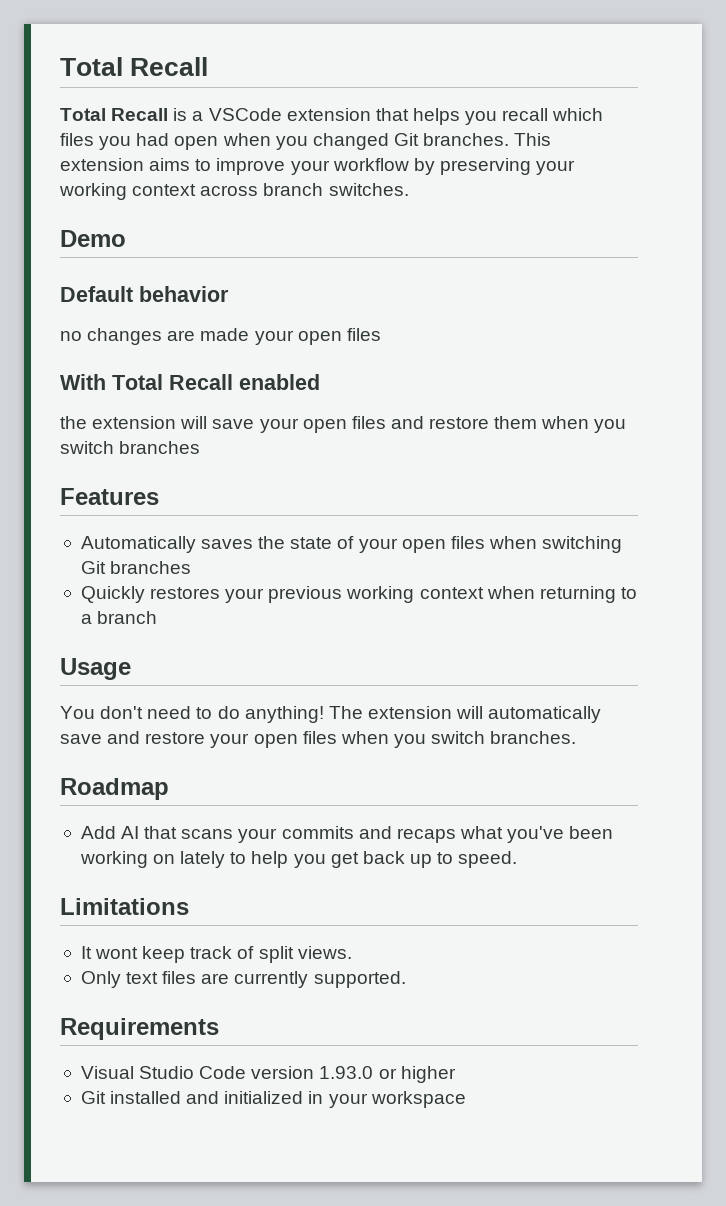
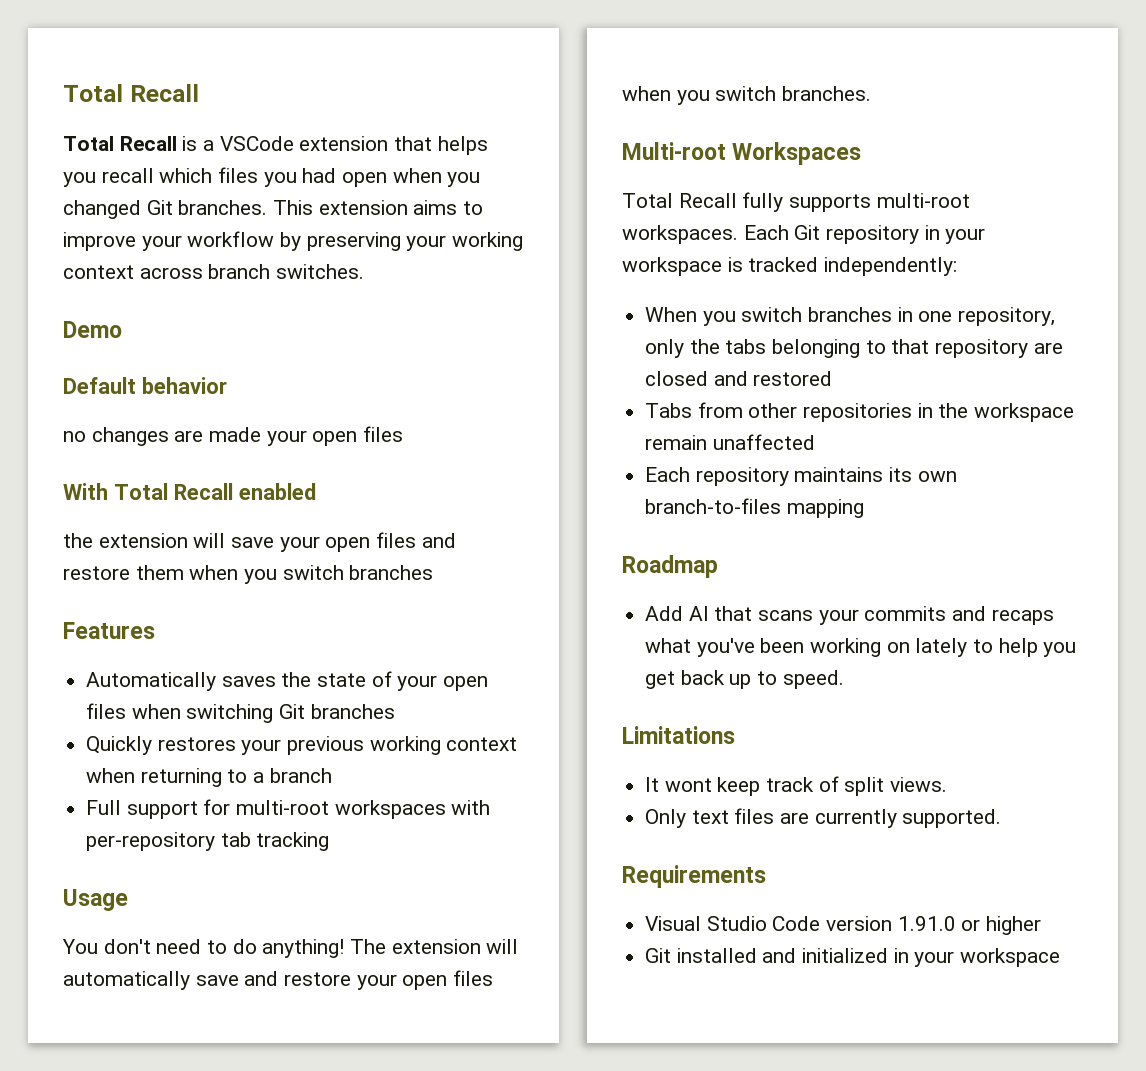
(158, 617) none -> [86,799,491,819] [86,832,330,851] // Full support for multi-root workspaces with per-repository tab tracking
(577, 737) none -> [622,142,862,165] [622,192,970,212] [622,225,986,244] [622,257,958,276] [645,307,1056,326] [645,339,1063,358] [645,371,833,386] [645,402,1075,422] [645,434,815,450] [645,467,957,486] [645,498,864,518] // Multi-root Workspaces // Total Recall fully supports multi-root workspaces. Each Git repository in your workspace is tracked independently: // When you switch branches in one repository, only the tabs belonging to that repository are closed and restored // Tabs from other repositories in the workspace remain unaffected // Each repository maintains its own branch-to-files mapping
[319,1066,374,1079] 1.93.0 -> [897,916,956,931] 1.91.0

